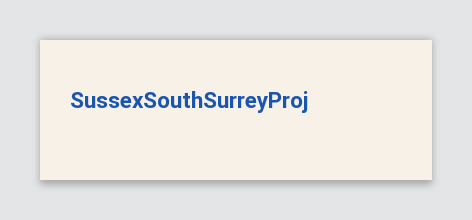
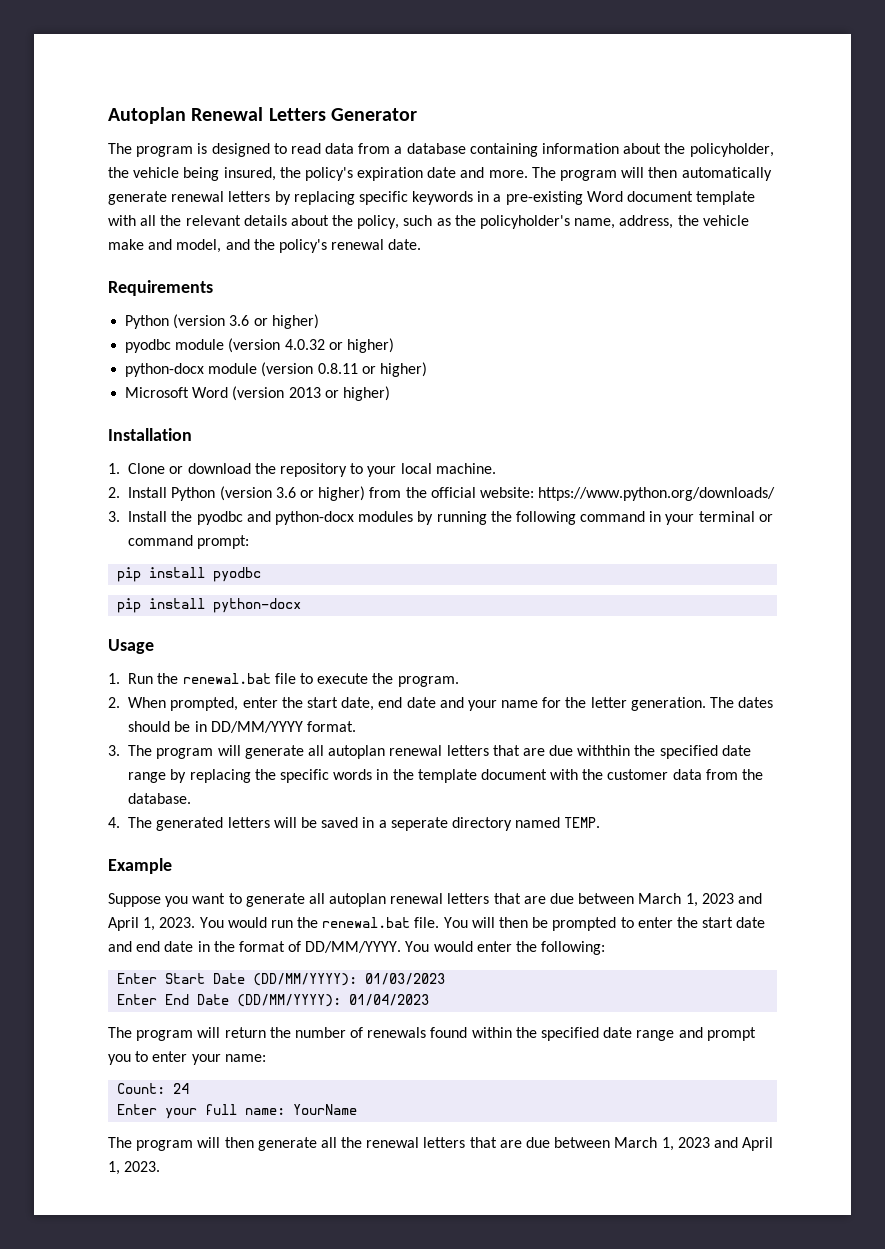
[70,91,308,113] SussexSouthSurreyProj -> [108,107,417,124] [108,143,774,157] [108,167,772,181] [108,191,756,205] [108,215,749,229] [108,239,422,253] [108,280,213,296] [125,314,319,329] [125,338,394,353] [125,362,427,377] [125,386,390,401] [108,428,192,441] [108,463,496,477] [108,486,776,501] [108,511,773,525] [128,535,250,549] [117,567,262,582] [117,598,302,613] [108,639,154,654] [108,673,459,687] [108,697,774,711] [128,721,356,733] [108,745,751,759] [128,769,764,783] [128,793,192,804] [108,817,601,831] [108,858,172,874] [108,893,762,907] [108,917,766,931] [108,941,606,955] [117,973,446,986] [117,994,430,1007] [108,1027,756,1041] [108,1051,266,1065] [117,1083,190,1094] [117,1104,358,1119] [108,1137,774,1151] [108,1161,161,1175] Autoplan Renewal Letters Generator // The program is designed to read data from a database containing information about the policyholder, the vehicle being insured, the policy's expiration date and more. The program will then automatically generate renewal letters by replacing specific keywords in a pre-existing Word document template with all the relevant details about the policy, such as the policyholder's name, address, the vehicle make and model, and the policy's renewal date. // Requirements // Python (version 3.6 or higher) // pyodbc module (version 4.0.32 or higher) // python-docx module (version 0.8.11 or higher) // Microsoft Word (version 2013 or higher) // Installation // 1. Clone or download the repository to your local machine. // 2. Install Python (version 3.6 or higher) from the official website: https://www.python.org/downloads/ // 3. Install the pyodbc and python-docx modules by running the following command in your terminal or command prompt: // pip install pyodbc // pip install python-docx // Usage // 1. Run the renewal.bat file to execute the program. // 2. When prompted, enter the start date, end date and your name for the letter generation. The dates should be in DD/MM/YYYY format. // 3. The program will generate all autoplan renewal letters that are due withthin the specified date range by replacing the specific words in the template document with the customer data from the database. // 4. The generated letters will be saved in a seperate directory named TEMP. // Example // Suppose you want to generate all autoplan renewal letters that are due between March 1, 2023 and April 1, 2023. You would run the renewal.bat file. You will then be prompted to enter the start date and end date in the format of DD/MM/YYYY. You would enter the following: // Enter Start Date (DD/MM/YYYY): 01/03/2023 // Enter End Date (DD/MM/YYYY): 01/04/2023 // The program will return the number of renewals found within the specified date range and prompt you to enter your name: // Count: 24 // Enter your full name: YourName // The program will then generate all the renewal letters that are due between March 1, 2023 and April 1, 2023.

